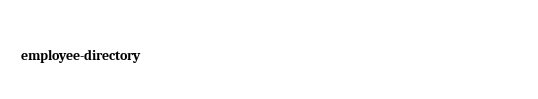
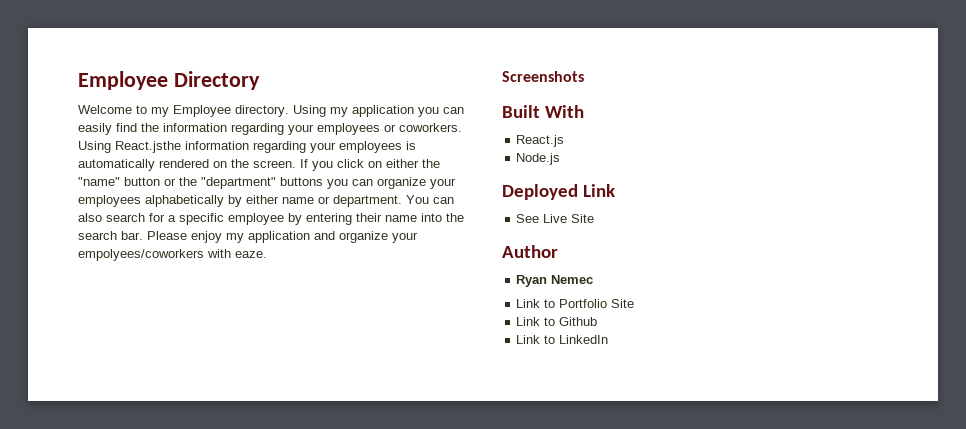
[21,49,141,63] employee-directory -> [78,71,260,90] [78,105,464,117] [78,123,462,135] [78,141,416,153] [78,159,440,171] [78,177,456,189] [78,195,454,207] [78,213,464,225] [78,231,418,243] [78,249,267,261] [502,71,584,82] [502,105,584,118] [516,135,565,147] [516,153,561,165] [502,184,615,200] [516,214,595,223] [502,245,558,258] [516,275,594,287] [516,299,635,308] [516,317,598,326] [516,335,609,344] Employee Directory // Welcome to my Employee directory. Using my application you can easily find the information regarding your employees or coworkers. Using React.jsthe information regarding your employees is automatically rendered on the screen. If you click on either the "name" button or the "department" buttons you can organize your employees alphabetically by either name or department. You can also search for a specific employee by entering their name into the search bar. Please enjoy my application and organize your empolyees/coworkers with eaze. // Screenshots // Built With // React.js // Node.js // Deployed Link // See Live Site // Author // Ryan Nemec // Link to Portfolio Site // Link to Github // Link to LinkedIn

